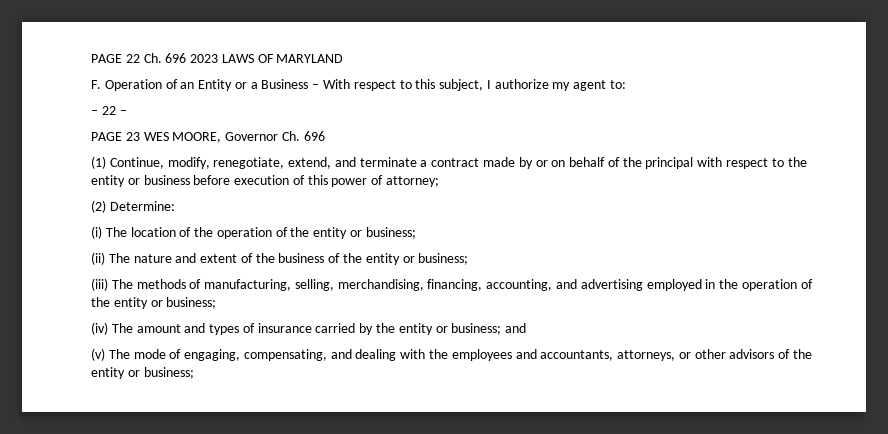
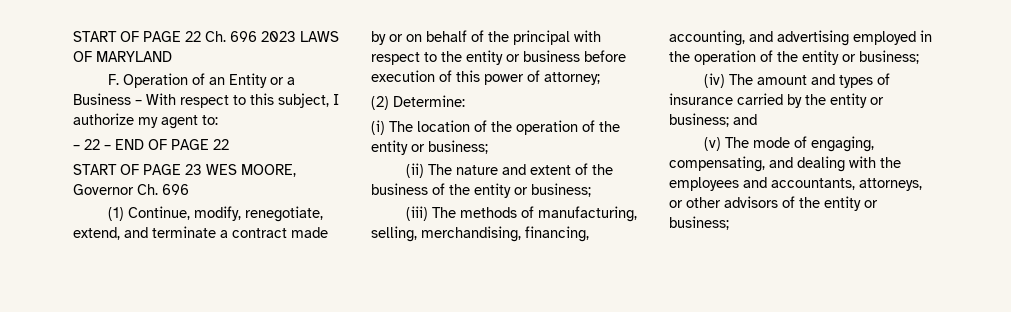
(91, 58) none -> [73,31,139,42] START OF
(127, 112) // -> [115,139,229,150] [73,164,139,175] END OF PAGE 22 // START OF

